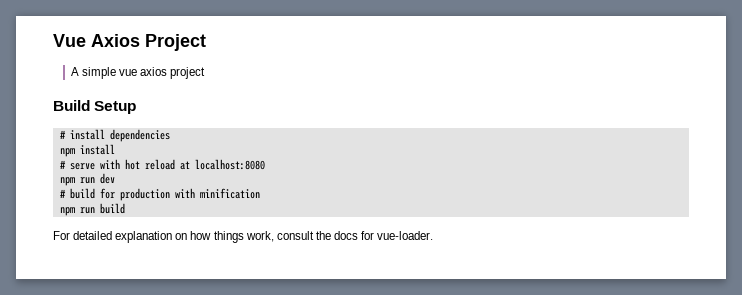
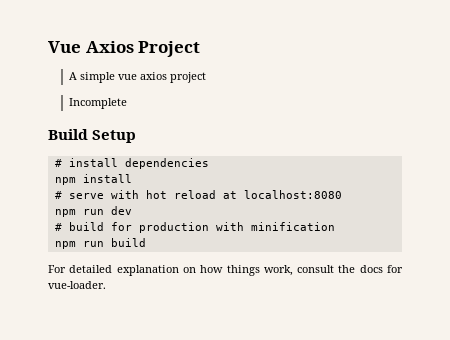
(206, 73) none -> [68,98,127,109] // Incomplete

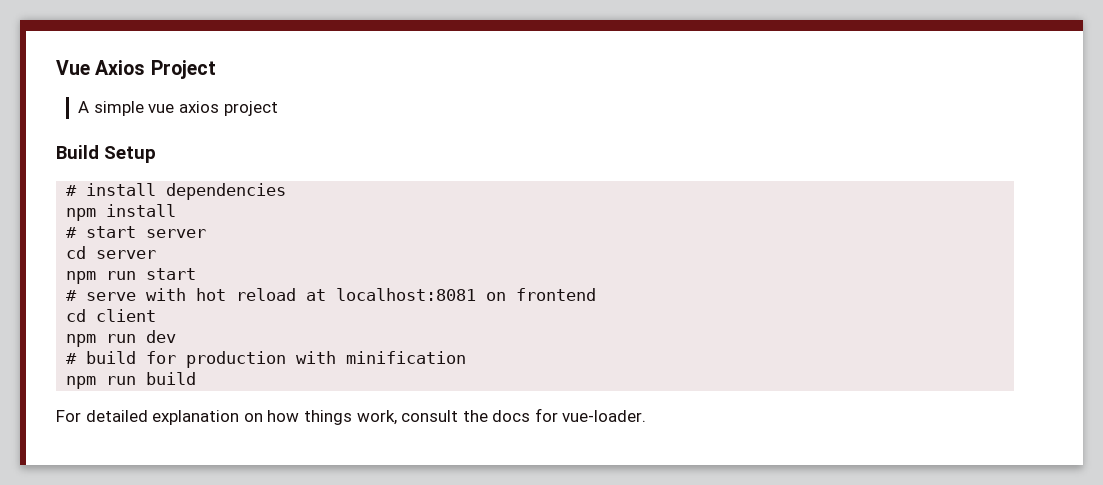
[68,98,127,109] // Incomplete -> (278, 108) none
(132, 178) none -> [66,226,207,238] [66,246,157,259] [66,268,197,284] // # start server // cd server // npm run start
[243,190,342,199] localhost:8080 -> [336,288,597,301] [66,309,157,322] localhost:8081 on frontend // cd client

